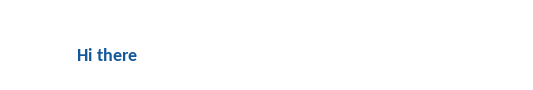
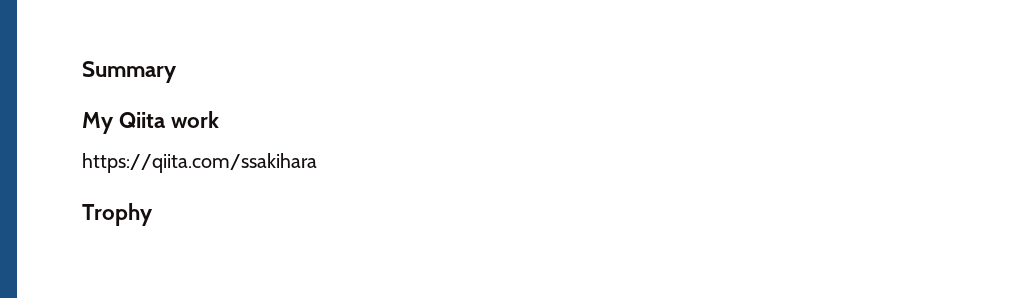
[77,48,137,61] Hi there -> [82,61,177,83] [82,111,220,134] [82,153,317,173] [82,203,153,226] Summary // My Qiita work // https://qiita.com/ssakihara // Trophy

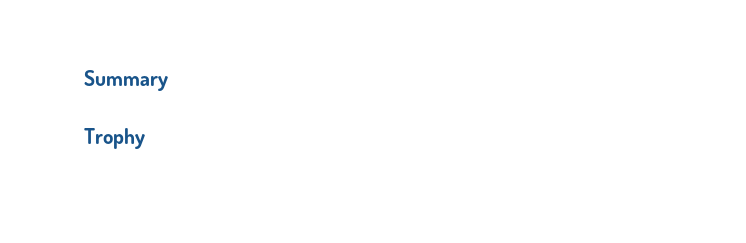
[82,111,220,134] [82,153,317,173] // My Qiita work // https://qiita.com/ssakihara -> (168, 80) none

